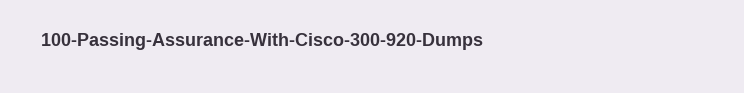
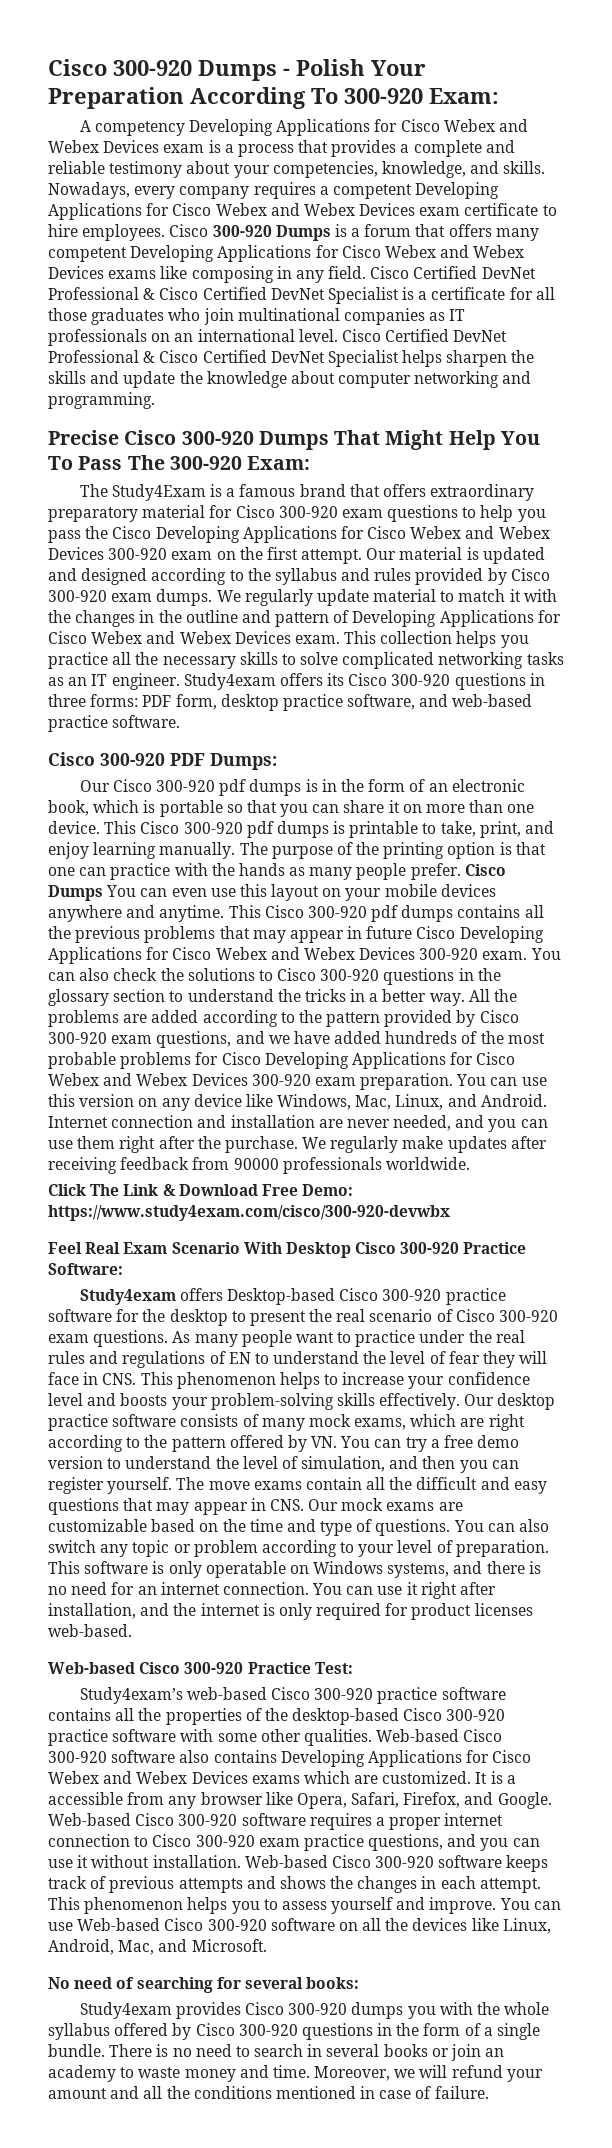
[41,33,483,50] 100-Passing-Assurance-With-Cisco-300-920-Dumps -> [48,59,426,81] [48,87,499,109] [79,119,528,136] [48,140,515,157] [48,161,546,178] [48,182,500,199] [48,203,557,220] [48,224,539,241] [48,245,525,262] [48,266,536,283] [48,287,555,304] [48,308,466,325] [48,329,508,346] [48,350,535,367] [48,371,532,388] [48,392,155,409] [48,430,540,450] [48,455,311,470] [79,484,535,501] [48,505,546,522] [48,526,550,543] [48,547,545,564] [48,568,550,585] [48,589,557,606] [48,610,561,627] [48,631,529,648] [48,652,564,669] [48,673,545,690] [48,694,533,711] [48,715,181,732] [48,752,277,770] [79,779,525,796] [48,800,535,817] [48,821,555,838] [48,842,546,859] [48,863,506,880] [48,884,496,901] [48,905,544,922] [48,926,544,943] [48,947,561,964] [48,968,501,985] [48,989,518,1006] [48,1010,519,1027] [48,1031,545,1048] [48,1052,516,1069] [48,1073,547,1090] [48,1094,547,1111] [48,1115,548,1132] [48,1136,547,1153] [48,1157,470,1174] [48,1184,354,1196] [48,1205,450,1221] [48,1242,527,1258] [48,1263,123,1275] [79,1288,506,1305] [48,1309,559,1326] [48,1330,525,1347] [48,1351,548,1368] [48,1372,530,1389] [48,1393,556,1410] [48,1414,525,1431] [48,1435,520,1452] [48,1456,519,1473] [48,1477,547,1494] [48,1498,463,1515] [48,1519,550,1536] [48,1540,549,1557] [48,1561,541,1578] [48,1582,497,1599] [48,1603,533,1620] [48,1624,132,1637] [48,1662,353,1674] [79,1687,506,1704] [48,1708,506,1725] [48,1729,503,1746] [48,1750,532,1767] [48,1771,516,1784] [48,1792,552,1809] [48,1813,504,1830] [48,1834,540,1851] [48,1855,549,1872] [48,1876,541,1893] [48,1897,561,1914] [48,1918,551,1934] [48,1939,267,1955] [48,1977,360,1993] [79,2002,550,2019] [48,2023,541,2040] [48,2044,505,2061] [48,2065,543,2082] [48,2086,489,2099] Cisco 300-920 Dumps - Polish Your Preparation According To 300-920 Exam: // A competency Developing Applications for Cisco Webex and Webex Devices exam is a process that provides a complete and reliable testimony about your competencies, knowledge, and skills. Nowadays, every company requires a competent Developing Applications for Cisco Webex and Webex Devices exam certificate to hire employees. Cisco 300-920 Dumps is a forum that offers many competent Developing Applications for Cisco Webex and Webex Devices exams like composing in any field. Cisco Certified DevNet Professional & Cisco Certified DevNet Specialist is a certificate for all those graduates who join multinational companies as IT professionals on an international level. Cisco Certified DevNet Professional & Cisco Certified DevNet Specialist helps sharpen the skills and update the knowledge about computer networking and programming. // Precise Cisco 300-920 Dumps That Might Help You To Pass The 300-920 Exam: // The Study4Exam is a famous brand that offers extraordinary preparatory material for Cisco 300-920 exam questions to help you pass the Cisco Developing Applications for Cisco Webex and Webex Devices 300-920 exam on the first attempt. Our material is updated and designed according to the syllabus and rules provided by Cisco 300-920 exam dumps. We regularly update material to match it with the changes in the outline and pattern of Developing Applications for Cisco Webex and Webex Devices exam. This collection helps you practice all the necessary skills to solve complicated networking tasks as an IT engineer. Study4exam offers its Cisco 300-920 questions in three forms: PDF form, desktop practice software, and web-based practice software. // Cisco 300-920 PDF Dumps: // Our Cisco 300-920 pdf dumps is in the form of an electronic book, which is portable so that you can share it on more than one device. This Cisco 300-920 pdf dumps is printable to take, print, and enjoy learning manually. The purpose of the printing option is that one can practice with the hands as many people prefer. Cisco Dumps You can even use this layout on your mobile devices anywhere and anytime. This Cisco 300-920 pdf dumps contains all the previous problems that may appear in future Cisco Developing Applications for Cisco Webex and Webex Devices 300-920 exam. You can also check the solutions to Cisco 300-920 questions in the glossary section to understand the tricks in a better way. All the problems are added according to the pattern provided by Cisco 300-920 exam questions, and we have added hundreds of the most probable problems for Cisco Developing Applications for Cisco Webex and Webex Devices 300-920 exam preparation. You can use this version on any device like Windows, Mac, Linux, and Android. Internet connection and installation are never needed, and you can use them right after the purchase. We regularly make updates after receiving feedback from 90000 professionals worldwide. // Click The Link & Download Free Demo: https://www.study4exam.com/cisco/300-920-devwbx // Feel Real Exam Scenario With Desktop Cisco 300-920 Practice Software: // Study4exam offers Desktop-based Cisco 300-920 practice software for the desktop to present the real scenario of Cisco 300-920 exam questions. As many people want to practice under the real rules and regulations of EN to understand the level of fear they will face in CNS. This phenomenon helps to increase your confidence level and boosts your problem-solving skills effectively. Our desktop practice software consists of many mock exams, which are right according to the pattern offered by VN. You can try a free demo version to understand the level of simulation, and then you can register yourself. The move exams contain all the difficult and easy questions that may appear in CNS. Our mock exams are customizable based on the time and type of questions. You can also switch any topic or problem according to your level of preparation. This software is only operatable on Windows systems, and there is no need for an internet connection. You can use it right after installation, and the internet is only required for product licenses web-based. // Web-based Cisco 300-920 Practice Test: // Study4exam’s web-based Cisco 300-920 practice software contains all the properties of the desktop-based Cisco 300-920 practice software with some other qualities. Web-based Cisco 300-920 software also contains Developing Applications for Cisco Webex and Webex Devices exams which are customized. It is a accessible from any browser like Opera, Safari, Firefox, and Google. Web-based Cisco 300-920 software requires a proper internet connection to Cisco 300-920 exam practice questions, and you can use it without installation. Web-based Cisco 300-920 software keeps track of previous attempts and shows the changes in each attempt. This phenomenon helps you to assess yourself and improve. You can use Web-based Cisco 300-920 software on all the devices like Linux, Android, Mac, and Microsoft. // No need of searching for several books: // Study4exam provides Cisco 300-920 dumps you with the whole syllabus offered by Cisco 300-920 questions in the form of a single bundle. There is no need to search in several books or join an academy to waste money and time. Moreover, we will refund your amount and all the conditions mentioned in case of failure.

